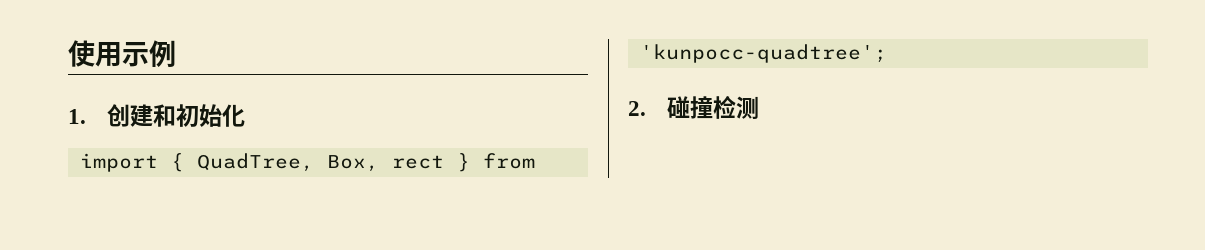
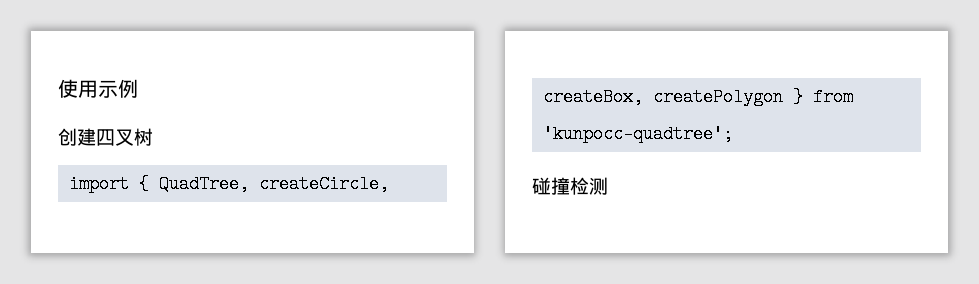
[68,104,245,127] 1.创建和初始化 -> [58,128,153,146] 创建四叉树
[327,155,444,172] Box, rect -> [258,175,389,193] [542,88,783,106] createCircle, createBox, createPolygon
[628,101,646,116] 2. -> (733, 134) none

